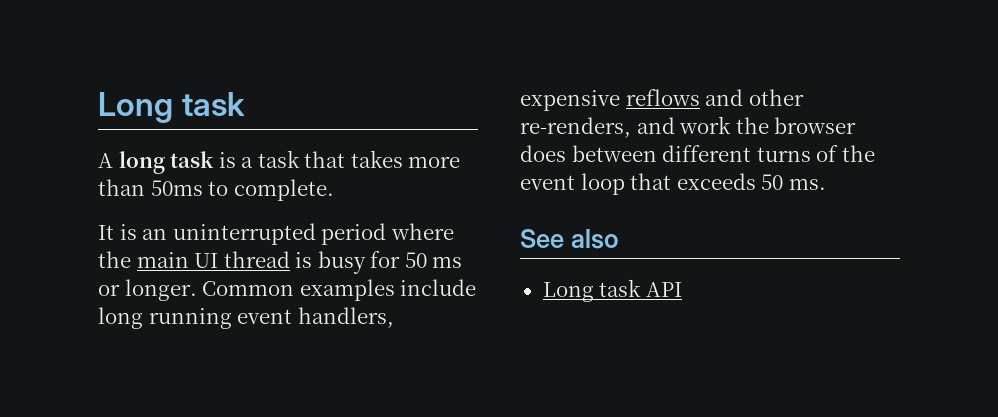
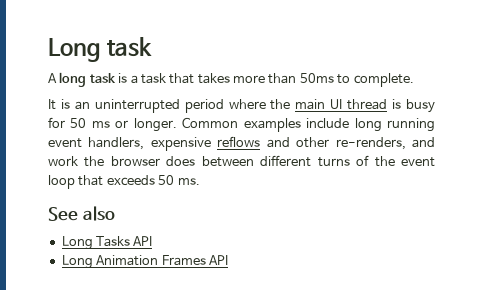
[599,279,682,297] task API -> [96,236,153,247] [61,255,228,269] Tasks API // Long Animation Frames API

